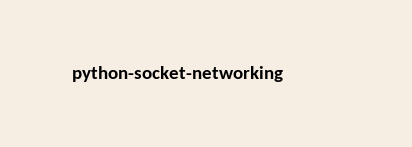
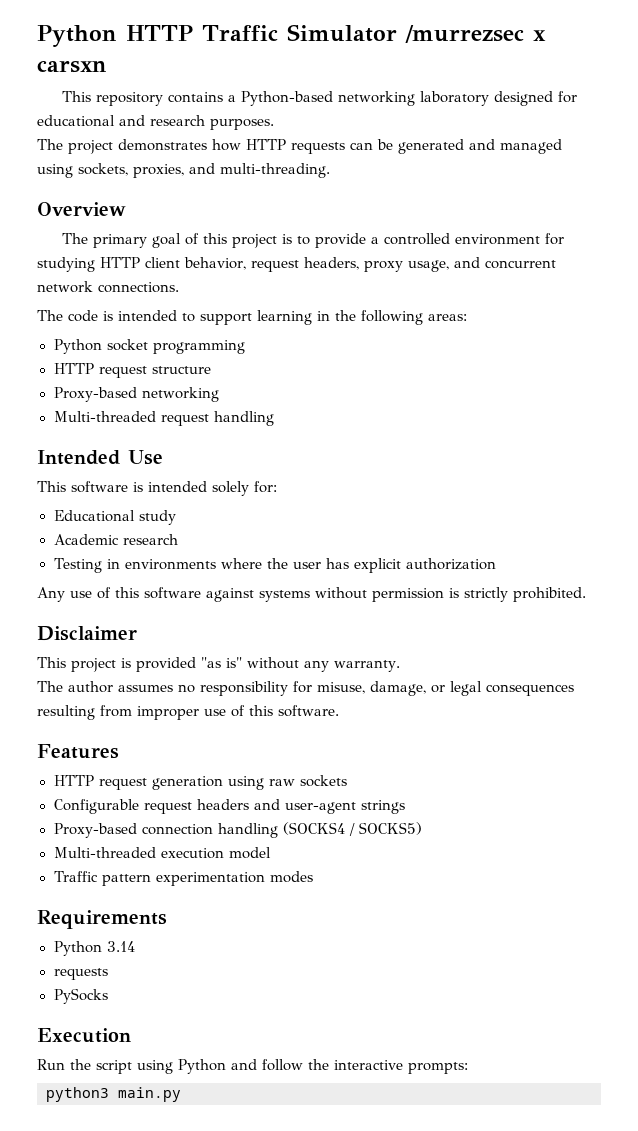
[72,66,283,82] python-socket-networking -> [37,24,546,47] [37,60,107,73] [62,91,578,106] [37,115,274,130] [37,139,562,154] [37,163,330,178] [37,202,126,216] [62,233,565,248] [37,257,556,272] [37,281,179,293] [37,310,467,325] [53,339,245,354] [53,363,211,378] [53,387,219,402] [53,411,274,426] [37,450,163,465] [37,481,277,496] [53,510,176,525] [53,534,178,545] [53,558,497,573] [37,587,586,602] [37,626,137,641] [37,657,400,672] [37,681,574,696] [37,705,339,720] [37,744,119,759] [53,775,347,790] [53,799,405,814] [53,822,422,838] [53,847,271,859] [53,871,314,886] [37,910,167,929] [53,941,135,956] [53,968,108,980] [53,988,108,1004] [37,1028,131,1043] [37,1059,468,1074] [46,1087,181,1102] Python HTTP Traffic Simulator /murrezsec x carsxn // This repository contains a Python-based networking laboratory designed for educational and research purposes. // The project demonstrates how HTTP requests can be generated and managed using sockets, proxies, and multi-threading. // Overview // The primary goal of this project is to provide a controlled environment for studying HTTP client behavior, request headers, proxy usage, and concurrent network connections. // The code is intended to support learning in the following areas: // Python socket programming // HTTP request structure // Proxy-based networking // Multi-threaded request handling // Intended Use // This software is intended solely for: // Educational study // Academic research // Testing in environments where the user has explicit authorization // Any use of this software against systems without permission is strictly prohibited. // Disclaimer // This project is provided "as is" without any warranty. // The author assumes no responsibility for misuse, damage, or legal consequences resulting from improper use of this software. // Features // HTTP request generation using raw sockets // Configurable request headers and user-agent strings // Proxy-based connection handling (SOCKS4 / SOCKS5) // Multi-threaded execution model // Traffic pattern experimentation modes // Requirements // Python 3.14 // requests // PySocks // Execution // Run the script using Python and follow the interactive prompts: // python3 main.py

